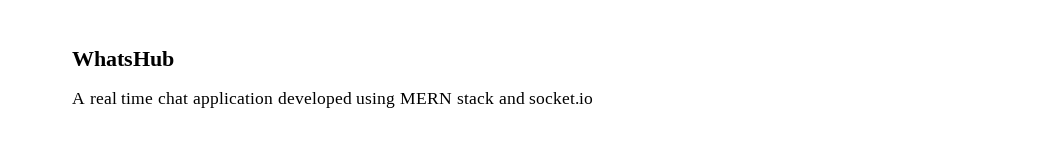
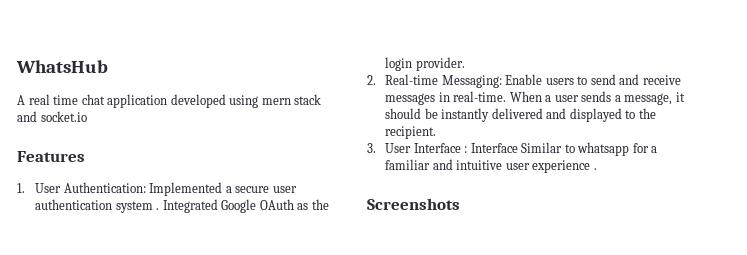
[400,93,453,104] MERN -> [261,98,291,105] mern
(594, 98) none -> [17,151,85,162] [17,182,297,196] [35,199,329,213] [385,57,465,71] [367,74,681,88] [385,91,685,105] [385,108,656,122] [385,126,437,139] [367,142,658,156] [385,159,597,173] [367,198,460,210] // Features // 1. User Authentication: Implemented a secure user authentication system . Integrated Google OAuth as the login provider. // 2. Real-time Messaging: Enable users to send and receive messages in real-time. When a user sends a message, it should be instantly delivered and displayed to the recipient. // 3. User Interface : Interface Similar to whatsapp for a familiar and intuitive user experience . // Screenshots

